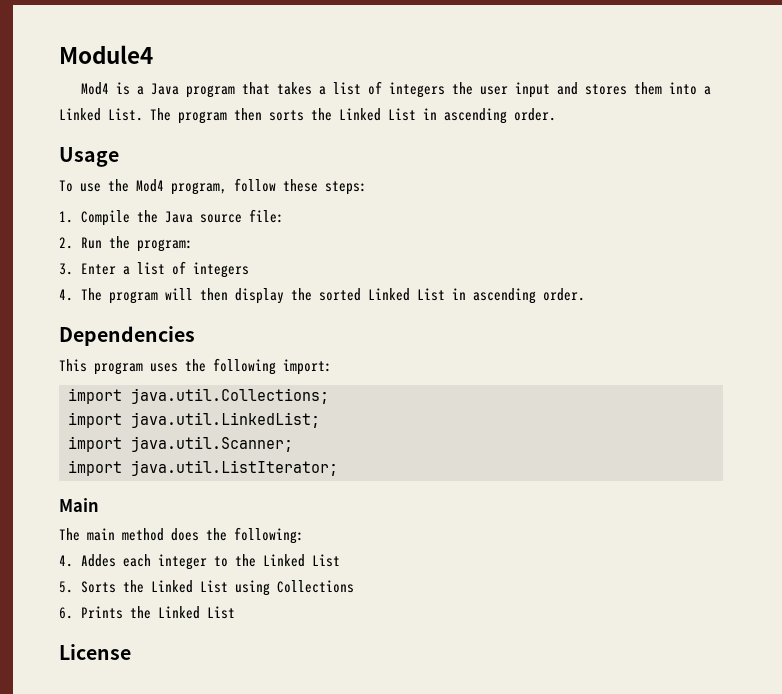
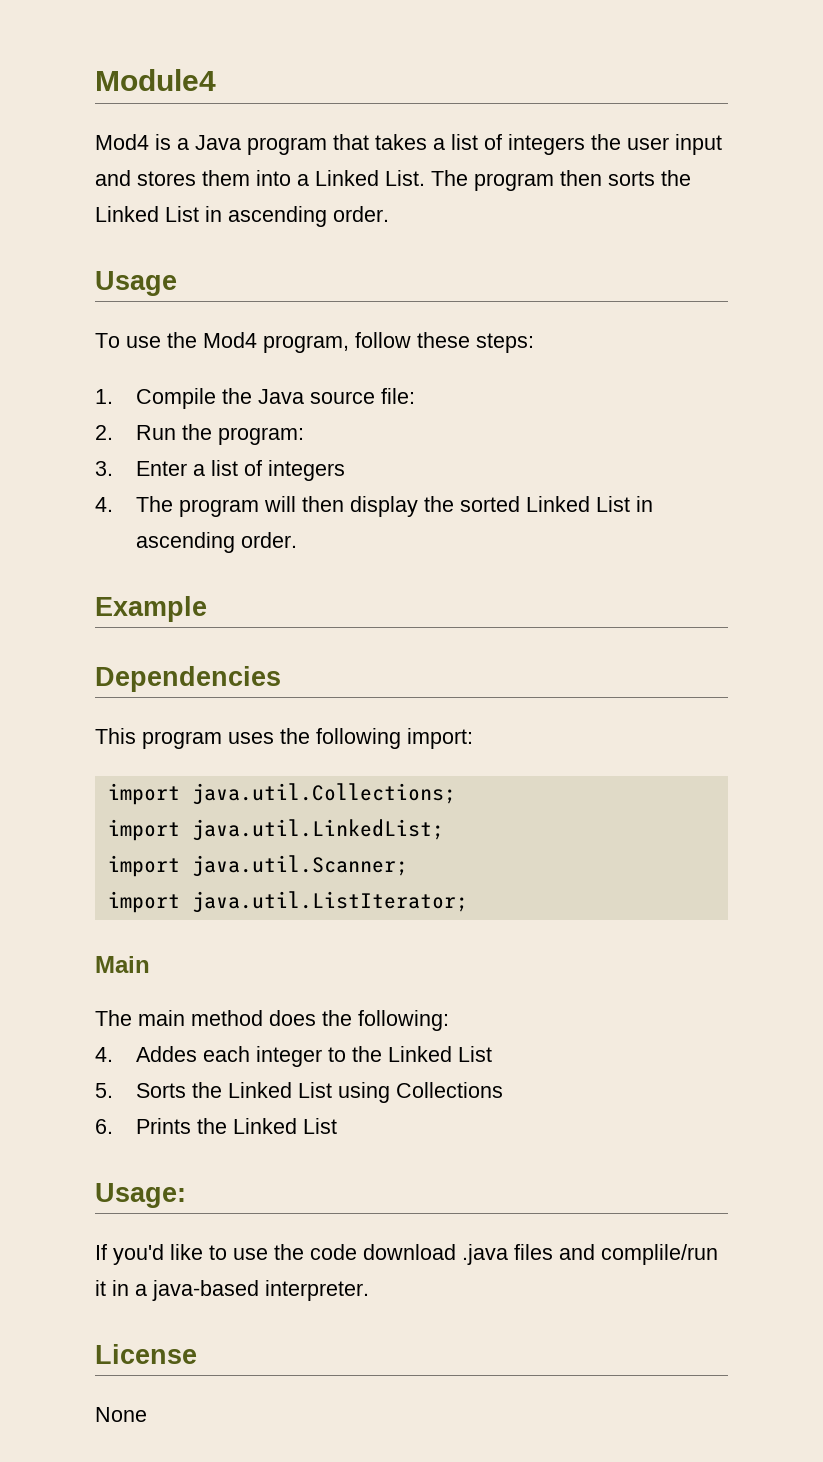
(585, 294) none -> [95,596,207,622] // Example
(235, 612) none -> [95,1183,186,1208] [95,1244,718,1265] [95,1280,369,1301] // Usage: // If you'd like to use the code download .java files and complile/run it in a java-based interpreter.
(131, 652) none -> [95,1407,147,1422] // None

